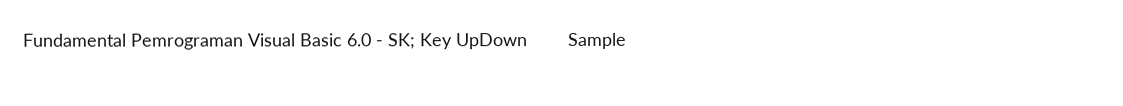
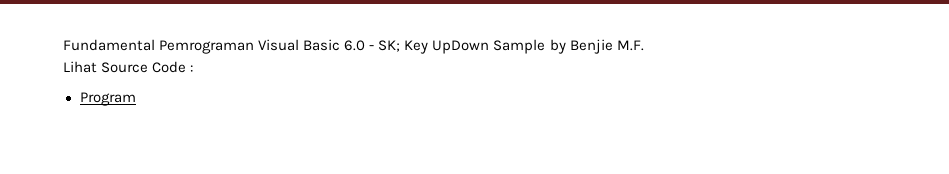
(626, 40) none -> [549,39,644,54] [63,61,194,73] [79,92,136,106] by Benjie M.F. // Lihat Source Code : // Program

